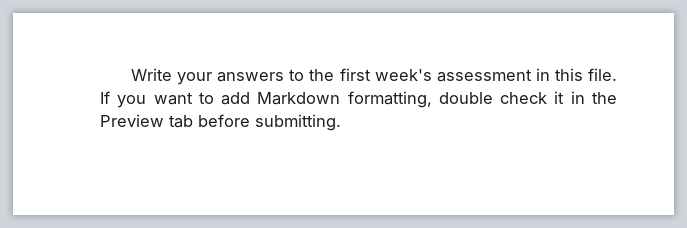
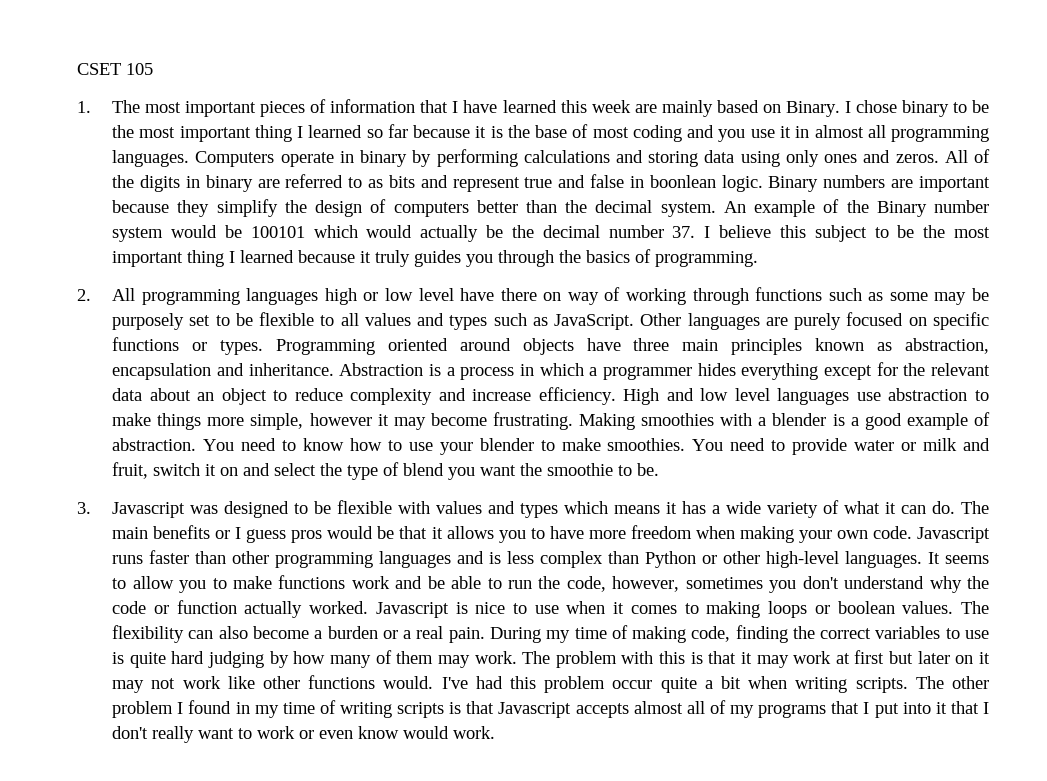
[131,68,618,85] [100,91,617,108] [100,114,341,131] Write your answers to the first week's assessment in this file. If you want to add Markdown formatting, double check it in the Preview tab before submitting. -> [77,63,153,75] [77,99,990,117] [112,124,989,142] [112,149,991,167] [112,174,990,192] [112,199,990,217] [112,225,990,242] [112,249,759,267] [77,287,990,305] [112,312,989,330] [112,337,990,355] [112,362,990,380] [112,387,990,405] [112,412,990,430] [112,438,990,455] [112,462,660,480] [77,500,989,518] [112,525,991,543] [112,550,990,568] [112,575,989,593] [112,600,990,618] [112,625,989,643] [112,650,991,668] [112,675,989,693] [112,700,990,718] [112,726,496,743] CSET 105 // 1. The most important pieces of information that I have learned this week are mainly based on Binary. I chose binary to be the most important thing I learned so far because it is the base of most coding and you use it in almost all programming languages. Computers operate in binary by performing calculations and storing data using only ones and zeros. All of the digits in binary are referred to as bits and represent true and false in boonlean logic. Binary numbers are important because they simplify the design of computers better than the decimal system. An example of the Binary number system would be 100101 which would actually be the decimal number 37. I believe this subject to be the most important thing I learned because it truly guides you through the basics of programming. // 2. All programming languages high or low level have there on way of working through functions such as some may be purposely set to be flexible to all values and types such as JavaScript. Other languages are purely focused on specific functions or types. Programming oriented around objects have three main principles known as abstraction, encapsulation and inheritance. Abstraction is a process in which a programmer hides everything except for the relevant data about an object to reduce complexity and increase efficiency. High and low level languages use abstraction to make things more simple, however it may become frustrating. Making smoothies with a blender is a good example of abstraction. You need to know how to use your blender to make smoothies. You need to provide water or milk and fruit, switch it on and select the type of blend you want the smoothie to be. // 3. Javascript was designed to be flexible with values and types which means it has a wide variety of what it can do. The main benefits or I guess pros would be that it allows you to have more freedom when making your own code. Javascript runs faster than other programming languages and is less complex than Python or other high-level languages. It seems to allow you to make functions work and be able to run the code, however, sometimes you don't understand why the code or function actually worked. Javascript is nice to use when it comes to making loops or boolean values. The flexibility can also become a burden or a real pain. During my time of making code, finding the correct variables to use is quite hard judging by how many of them may work. The problem with this is that it may work at first but later on it may not work like other functions would. I've had this problem occur quite a bit when writing scripts. The other problem I found in my time of writing scripts is that Javascript accepts almost all of my programs that I put into it that I don't really want to work or even know would work.

